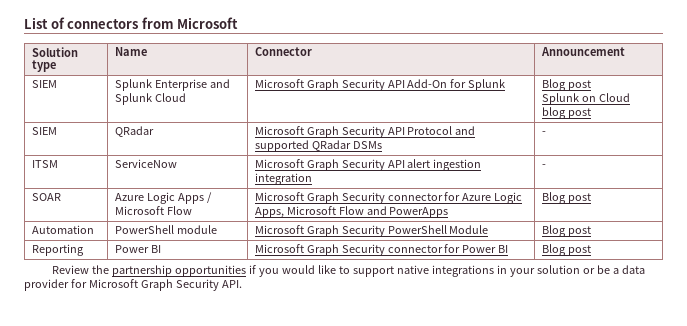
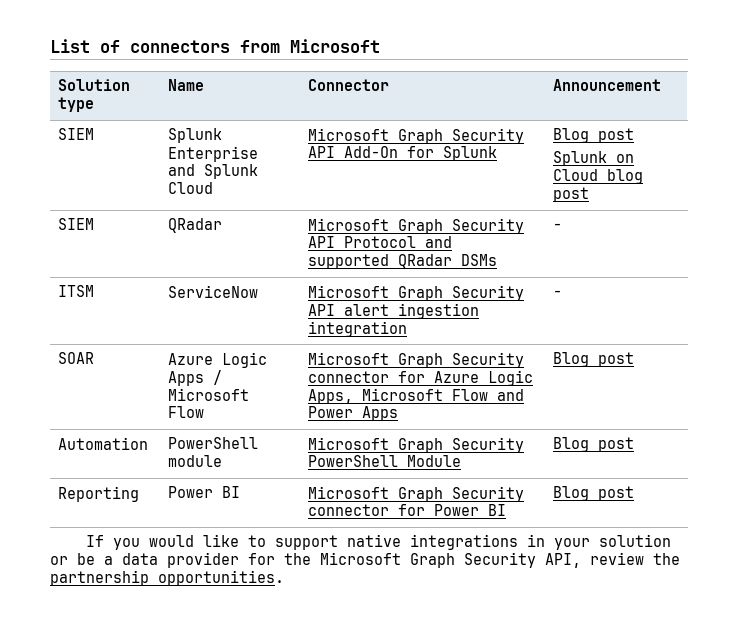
[389,207,449,218] PowerApps -> [307,406,398,421] Power Apps
[52,265,257,277] Review the partnership opportunities if -> [86,535,105,547] If
[88,279,242,291] Microsoft Graph Security API. -> [284,552,680,568] [50,570,284,586] the Microsoft Graph Security API, review the partnership opportunities.

